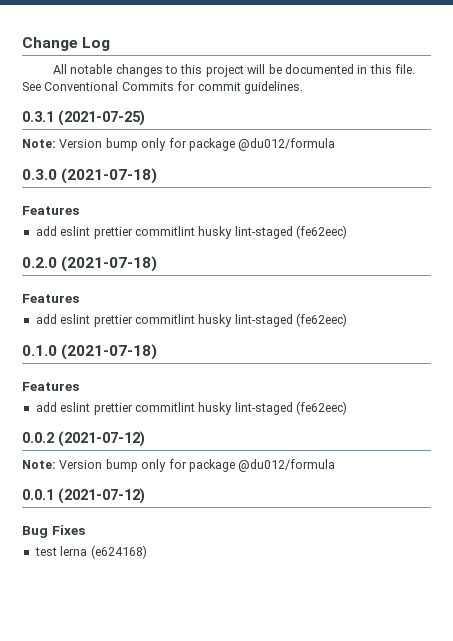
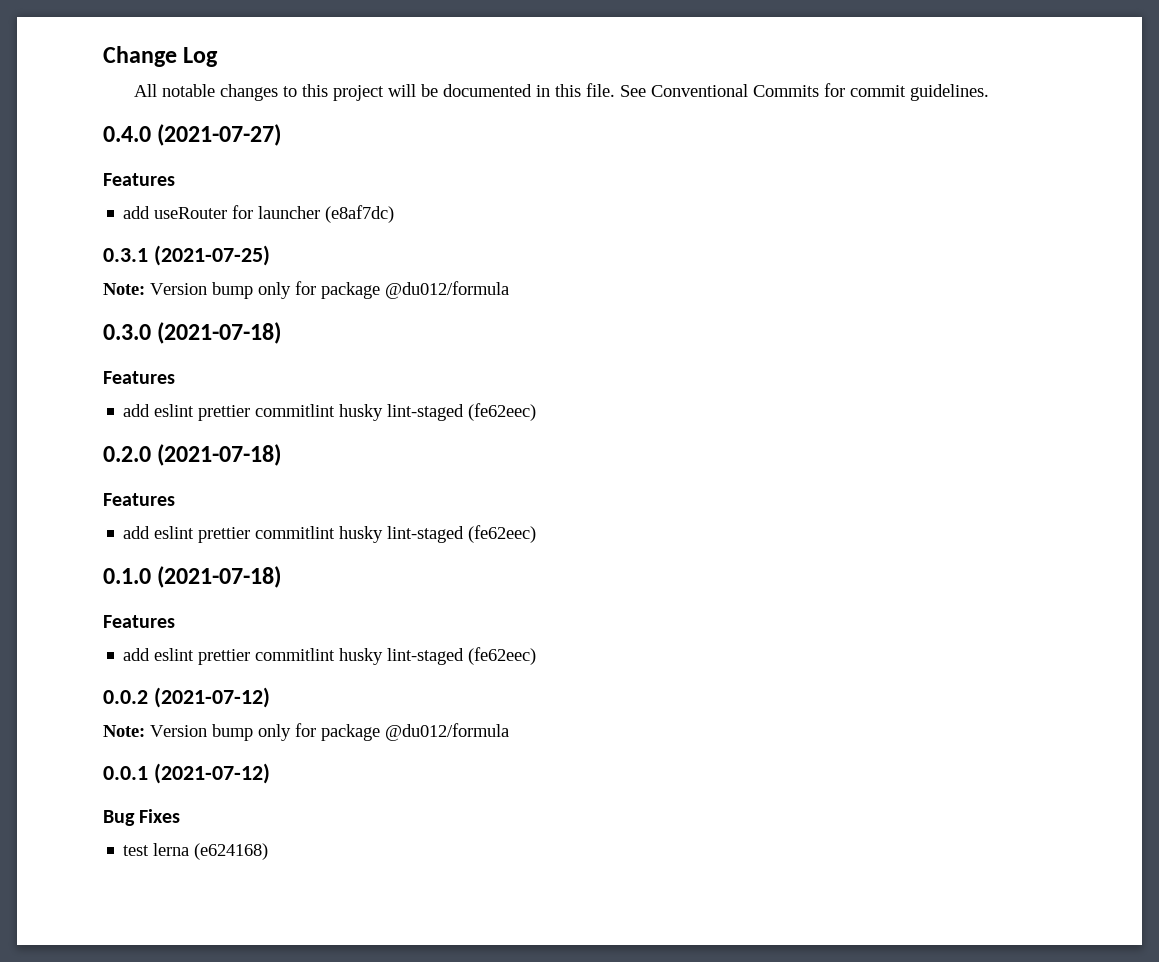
(303, 87) none -> [103,124,282,146] [103,173,175,186] [123,205,395,223] // 0.4.0 (2021-07-27) // Features // add useRouter for launcher (e8af7dc)

